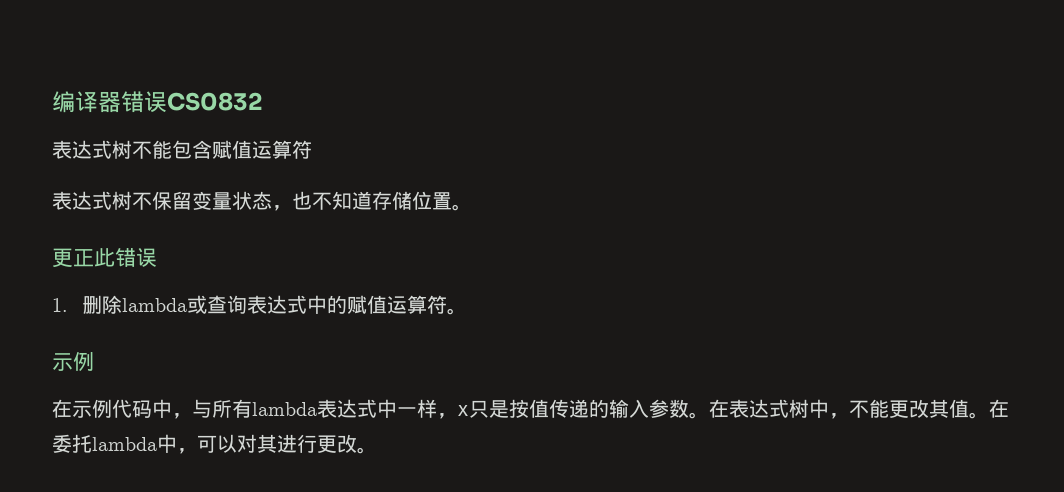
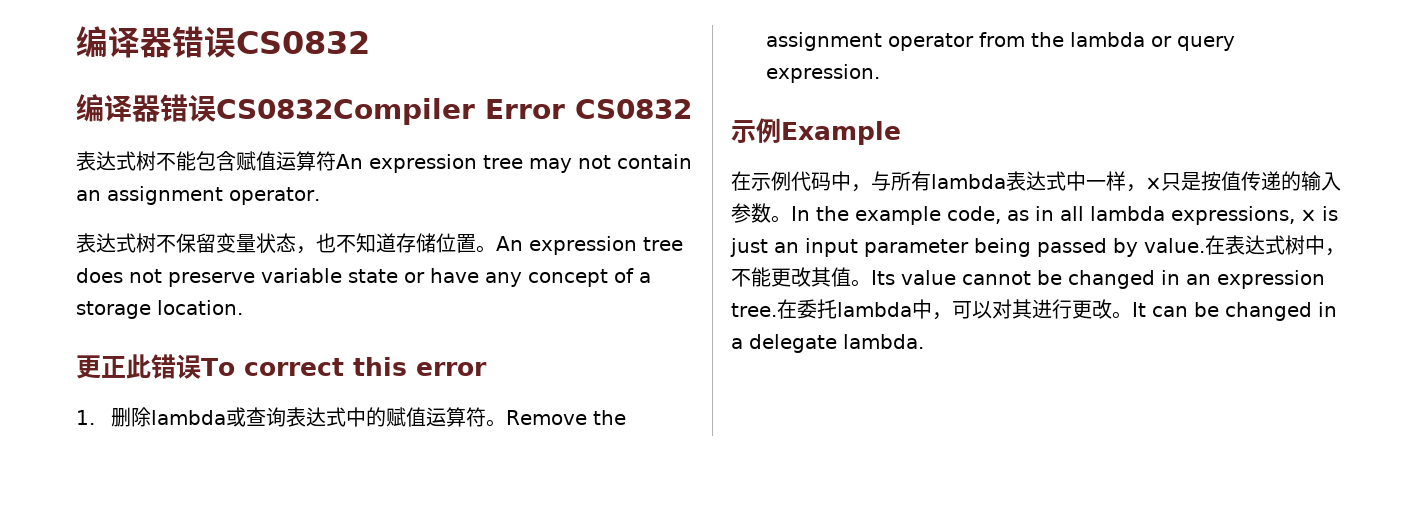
(263, 101) none -> [76,94,693,125] // 编译器错误CS0832Compiler Error CS0832
(312, 149) none -> [336,154,692,173] [76,186,320,205] An expression tree may not contain an assignment operator.
(472, 207) none -> [496,236,683,255] [76,268,651,287] [76,300,243,319] An expression tree does not preserve variable state or have any concept of a storage location.
(157, 257) none -> [201,357,487,376] To correct this error
[52,352,94,372] // 示例 -> [506,410,627,425] [766,32,1236,51] [766,64,881,83] [731,118,901,145] Remove the assignment operator from the lambda or query expression. // 示例Example
(709, 415) none -> [791,206,1338,225] [730,238,1205,257] In the example code, as in all lambda expressions, x is just an input parameter being passed by value.
(989, 415) none -> [871,270,1325,289] [731,303,777,317] Its value cannot be changed in an expression tree.
(377, 450) none -> [1132,302,1337,321] [731,334,924,353] It can be changed in a delegate lambda.

